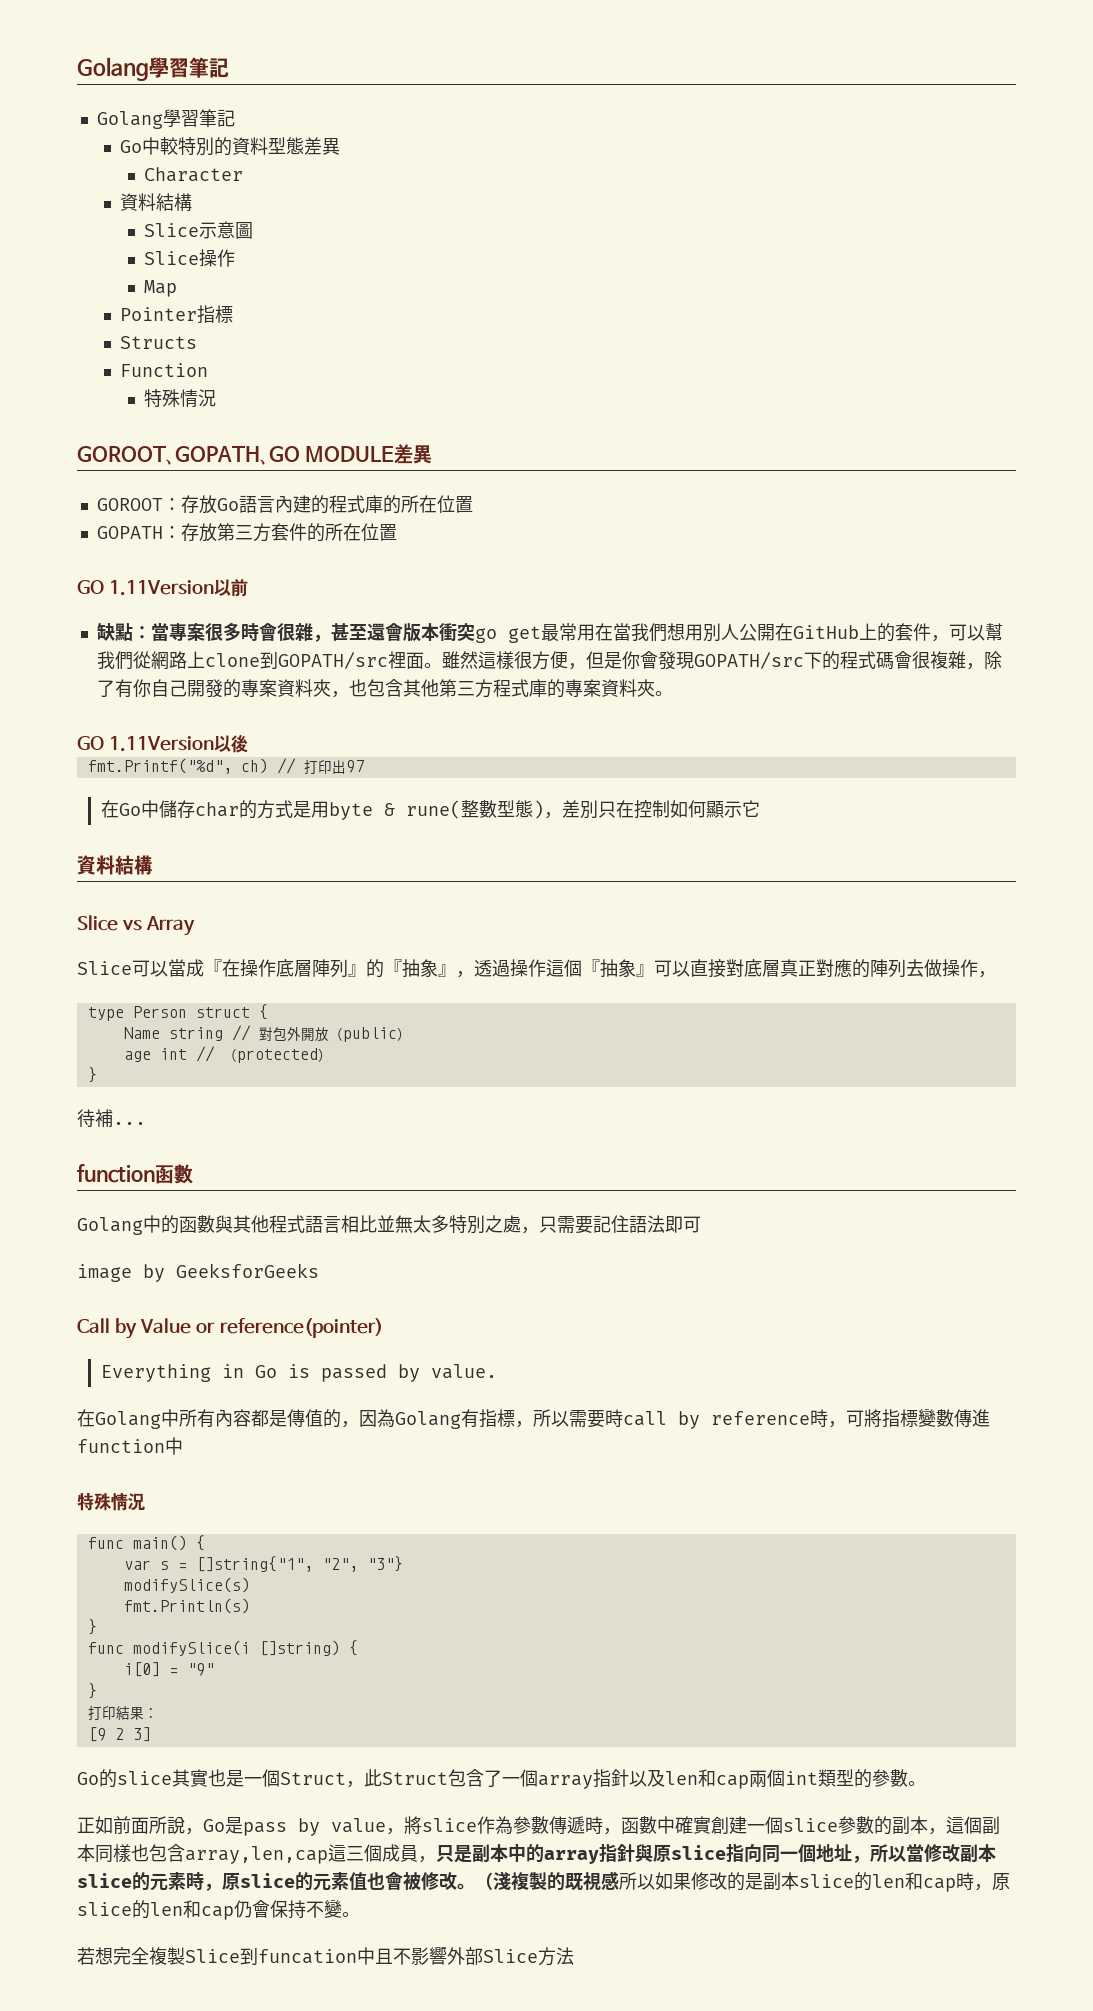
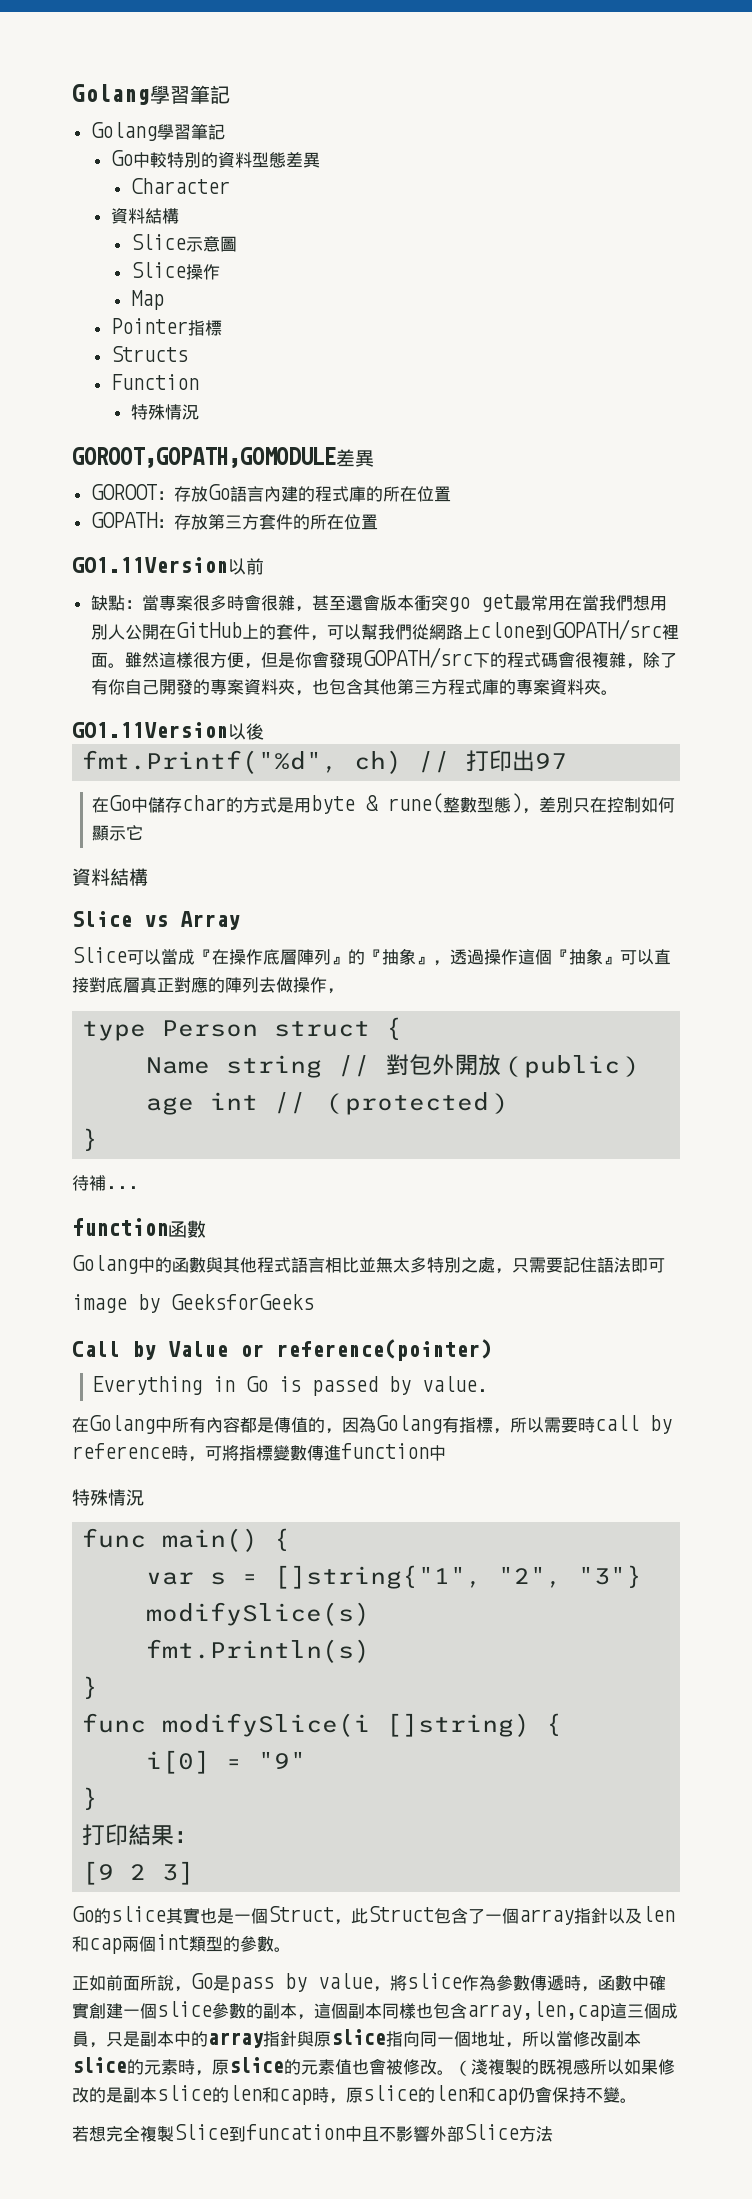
[77,446,395,465] GOROOT、GOPATH、GO MODULE -> [72,447,336,468] GOROOT,GOPATH,GOMODULE
[77,580,215,596] GO 1.11Version -> [72,557,228,573] GO1.11Version
[77,736,215,752] GO 1.11Version -> [72,722,228,738] GO1.11Version

